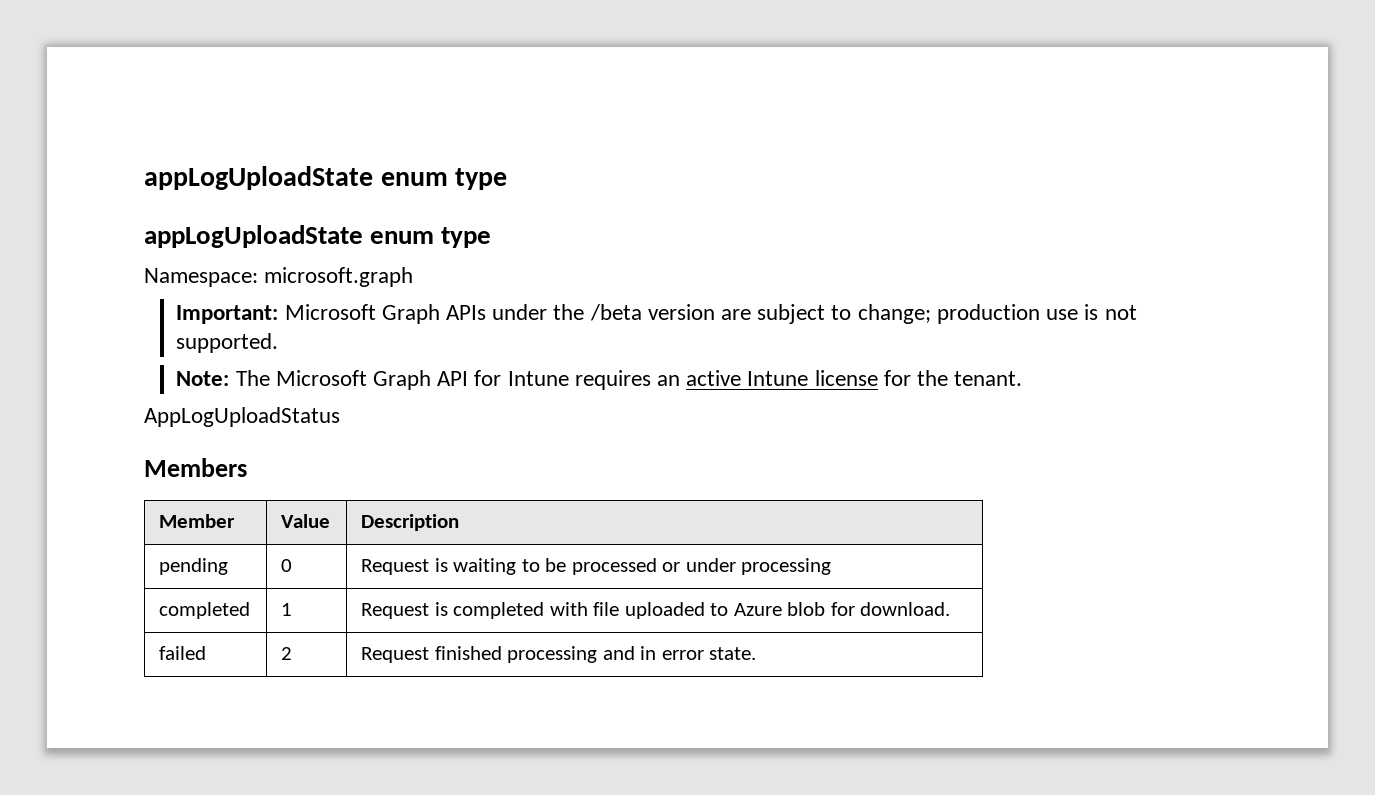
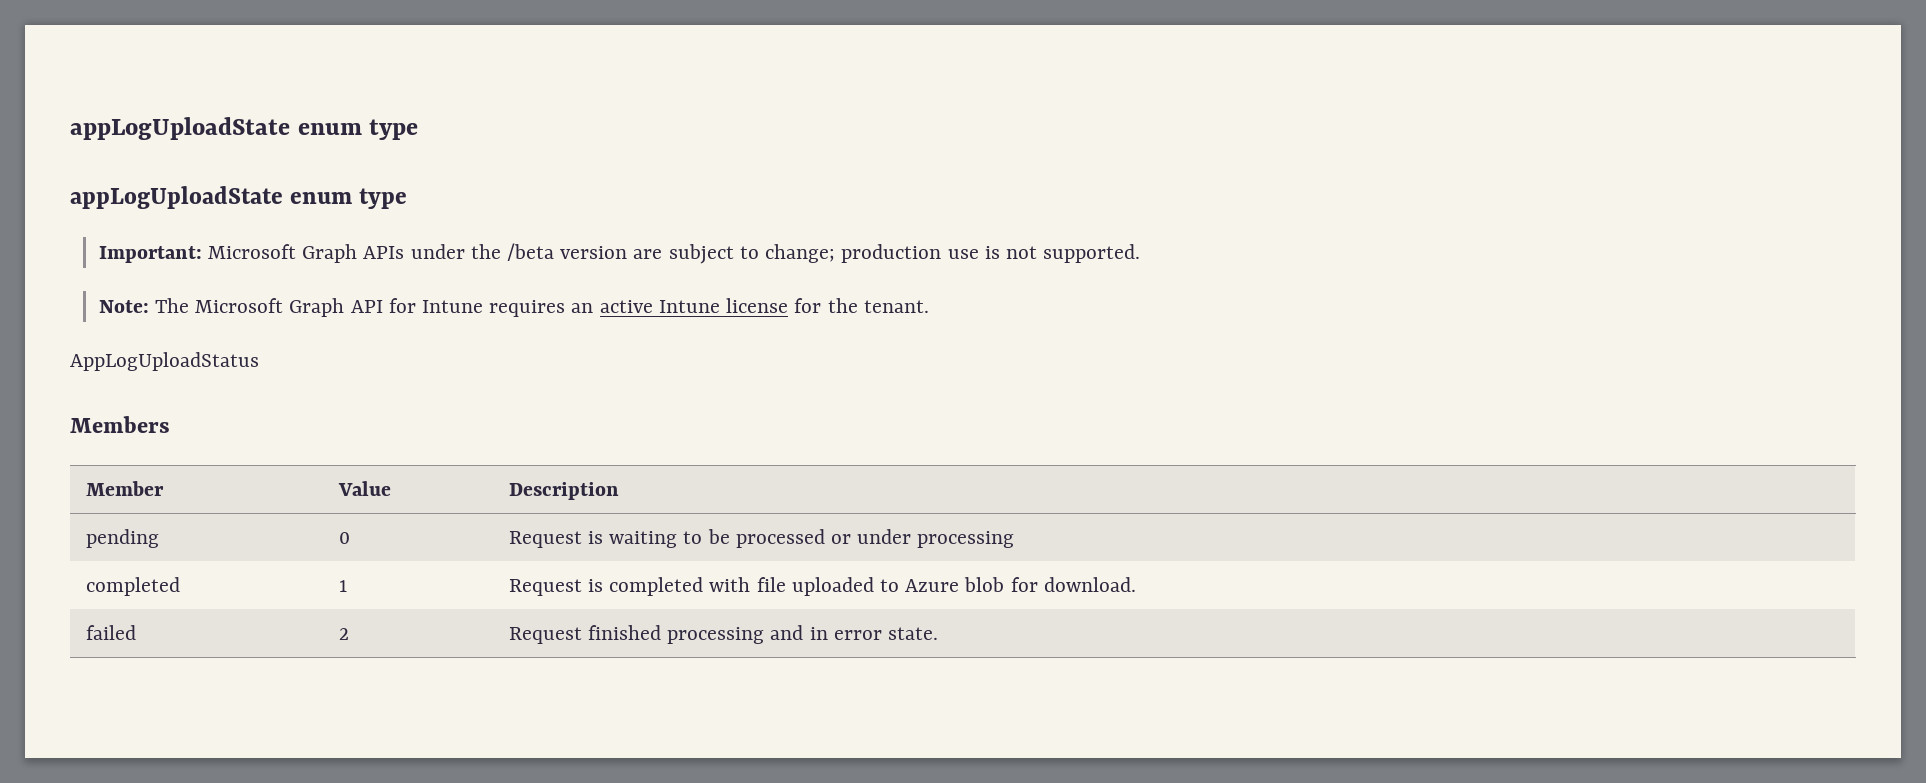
[144,267,414,287] // Namespace: microsoft.graph -> (408, 198) none

